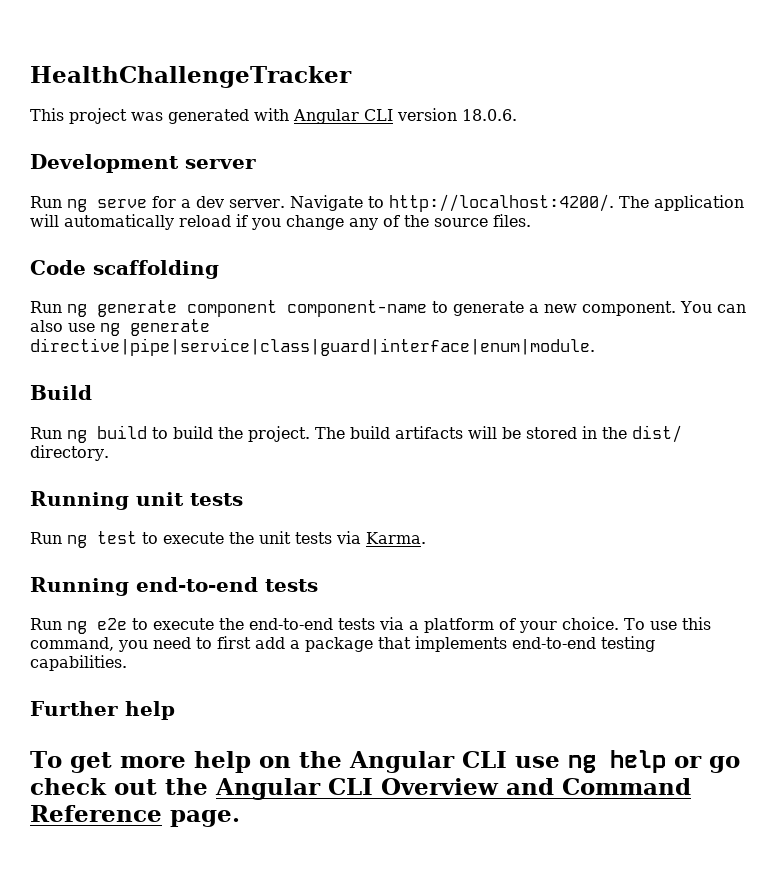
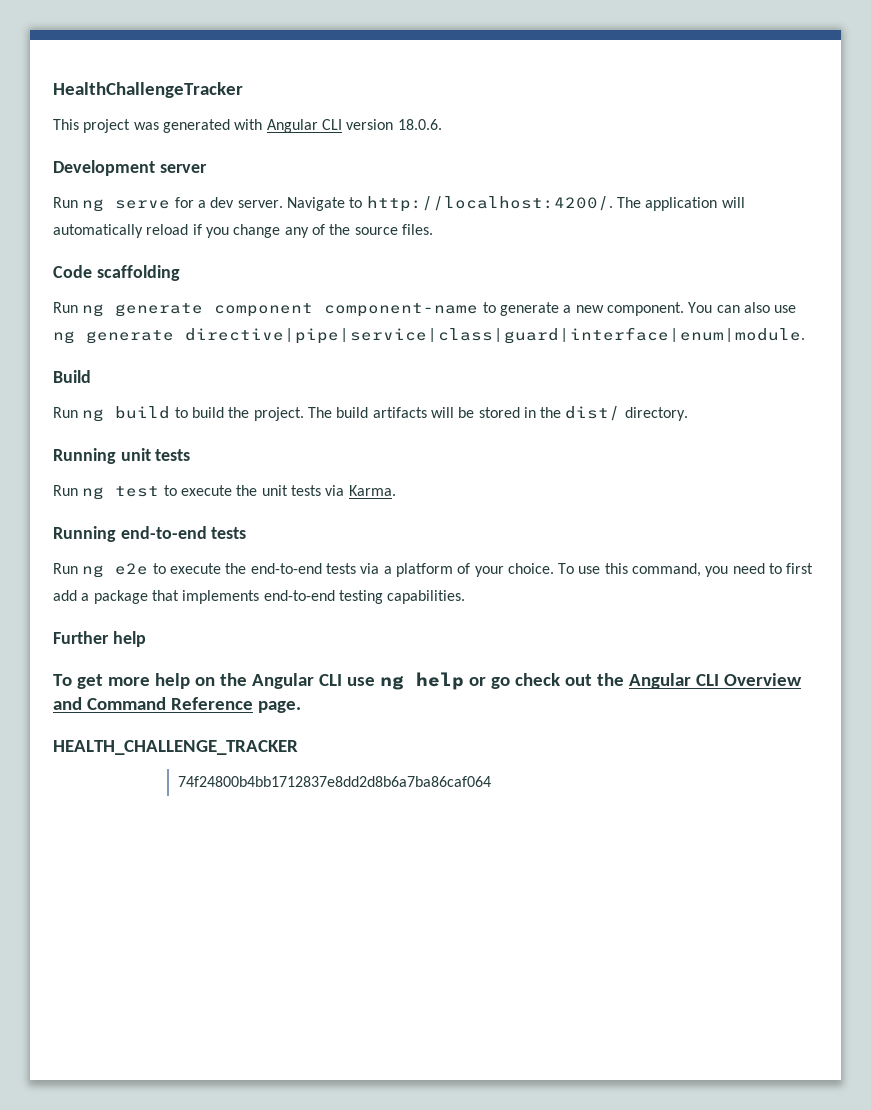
(240, 818) none -> [53,740,298,755] [177,776,491,787] // HEALTH_CHALLENGE_TRACKER // 74f24800b4bb1712837e8dd2d8b6a7ba86caf064

